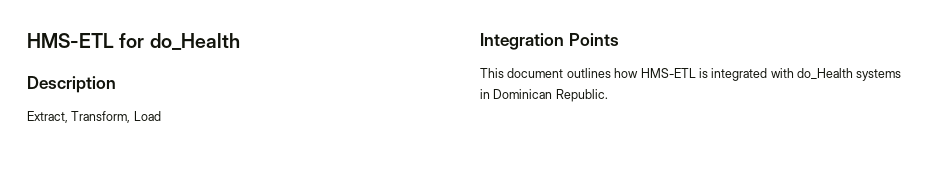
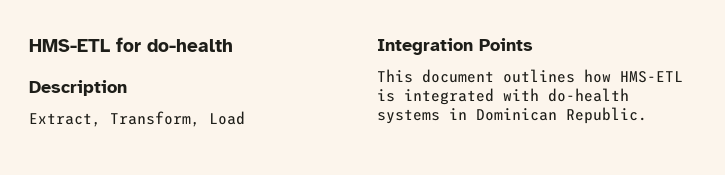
[149,33,240,50] do_Health -> [147,39,233,52] do-health
[797,68,853,79] do_Health -> [548,88,629,102] do-health

